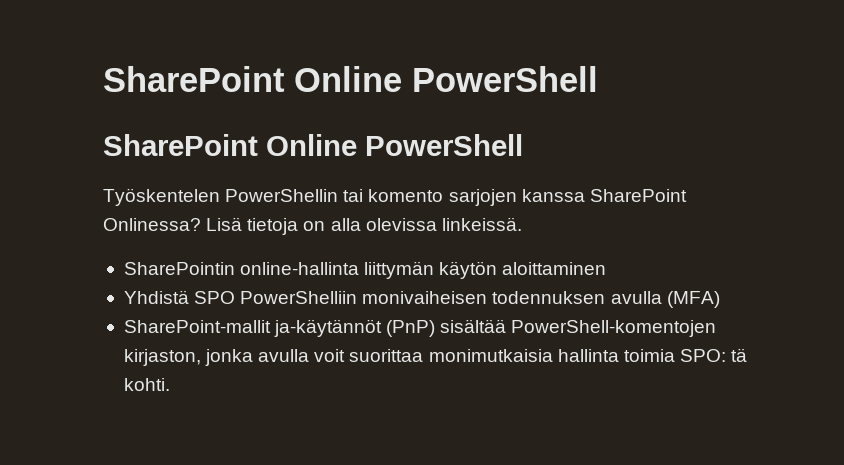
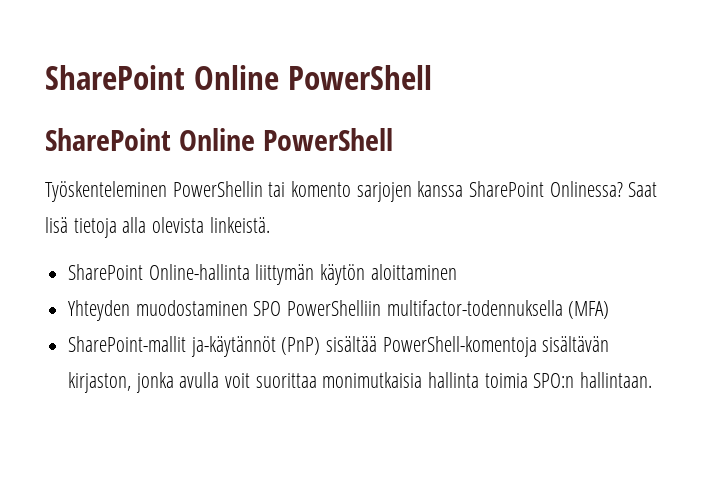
[103,188,220,206] Työskentelen -> [45,181,167,202] Työskenteleminen
[206,217,522,235] [123,261,607,279] [123,290,662,304] Lisä tietoja on alla olevissa linkeissä. // SharePointin online-hallinta liittymän käytön aloittaminen // Yhdistä SPO PowerShelliin monivaiheisen todennuksen avulla -> [628,182,658,197] [45,217,270,238] [68,264,457,285] [68,300,563,321] Saat lisä tietoja alla olevista linkeistä. // SharePoint Online-hallinta liittymän käytön aloittaminen // Yhteyden muodostaminen SPO PowerShelliin multifactor-todennuksella
[511,320,717,337] PowerShell-komentojen -> [382,336,610,357] PowerShell-komentoja sisältävän
[679,348,748,362] [123,378,170,391] SPO: tä kohti. -> [533,372,653,388] SPO:n hallintaan.

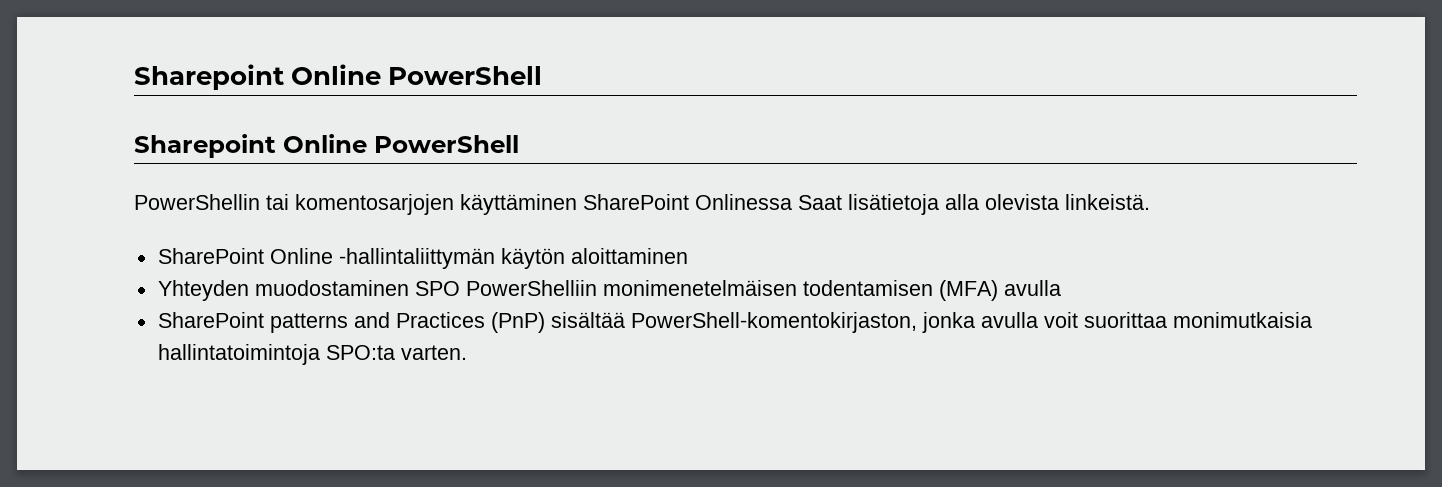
[45,65,432,90] [45,128,393,151] [45,181,167,202] SharePoint Online PowerShell // SharePoint Online PowerShell // Työskenteleminen -> [134,64,543,90] [134,134,519,158] Sharepoint Online PowerShell // Sharepoint Online PowerShell //
[291,181,658,202] [45,217,117,238] komento sarjojen kanssa SharePoint Onlinessa? Saat lisä tietoja -> [295,194,939,215] komentosarjojen käyttäminen SharePoint Onlinessa Saat lisätietoja
[148,264,315,285] Online-hallinta liittymän -> [269,248,495,269] Online -hallintaliittymän
[386,300,563,316] multifactor-todennuksella -> [602,280,933,296] monimenetelmäisen todentamisen
[68,336,610,357] [68,372,132,393] // SharePoint-mallit ja-käytännöt (PnP) sisältää PowerShell-komentoja sisältävän kirjaston, -> [1003,280,1061,296] [157,312,917,333] avulla // SharePoint patterns and Practices (PnP) sisältää PowerShell-komentokirjaston,
[428,372,653,388] hallinta toimia SPO:n hallintaan. -> [157,344,467,365] hallintatoimintoja SPO:ta varten.

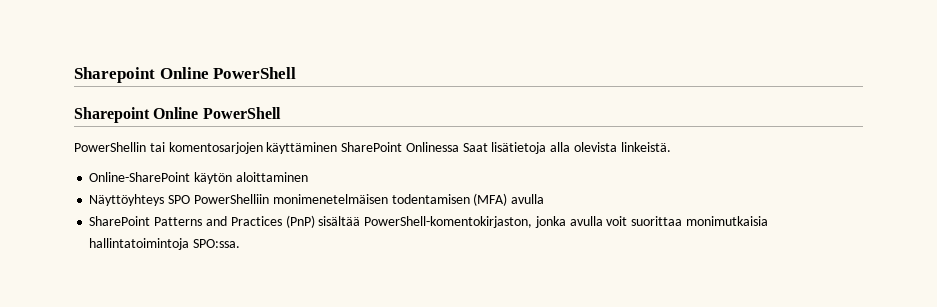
[157,248,495,269] SharePoint Online -hallintaliittymän -> [89,172,191,182] Online-SharePoint
[157,280,409,301] Yhteyden muodostaminen -> [89,194,165,206] Näyttöyhteys
[269,313,348,333] patterns -> [154,217,203,226] Patterns
[325,345,467,360] SPO:ta varten. -> [193,239,241,248] SPO:ssa.

